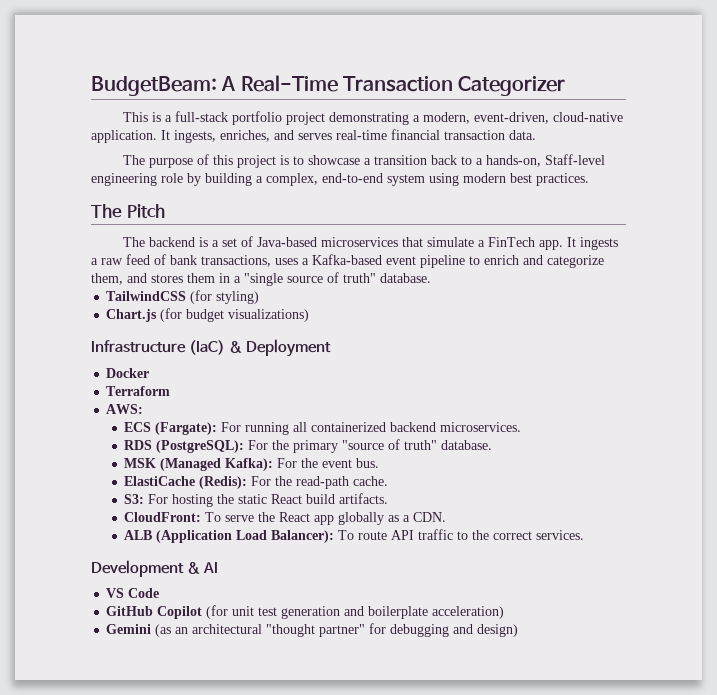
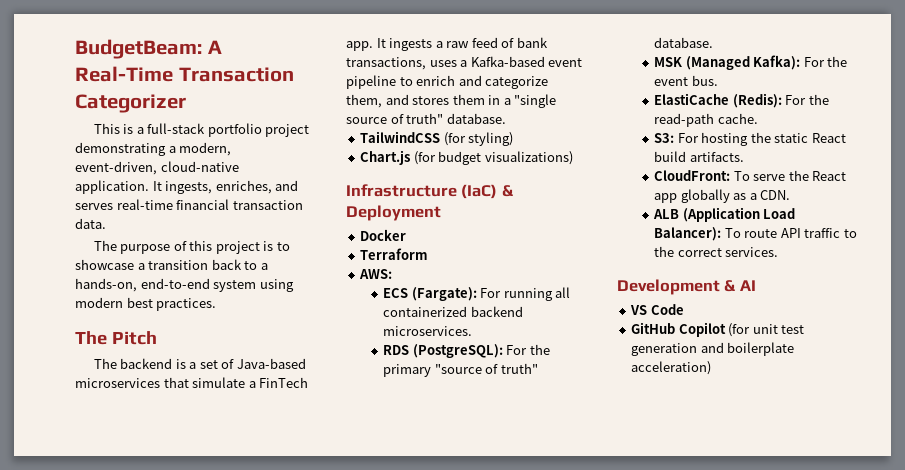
[544,154,605,165] [91,173,318,186] Staff-level engineering role by building a complex, -> (137, 285) none
[106,623,519,637] // Gemini (as an architectural "thought partner" for debugging and design) -> (712, 368) none

